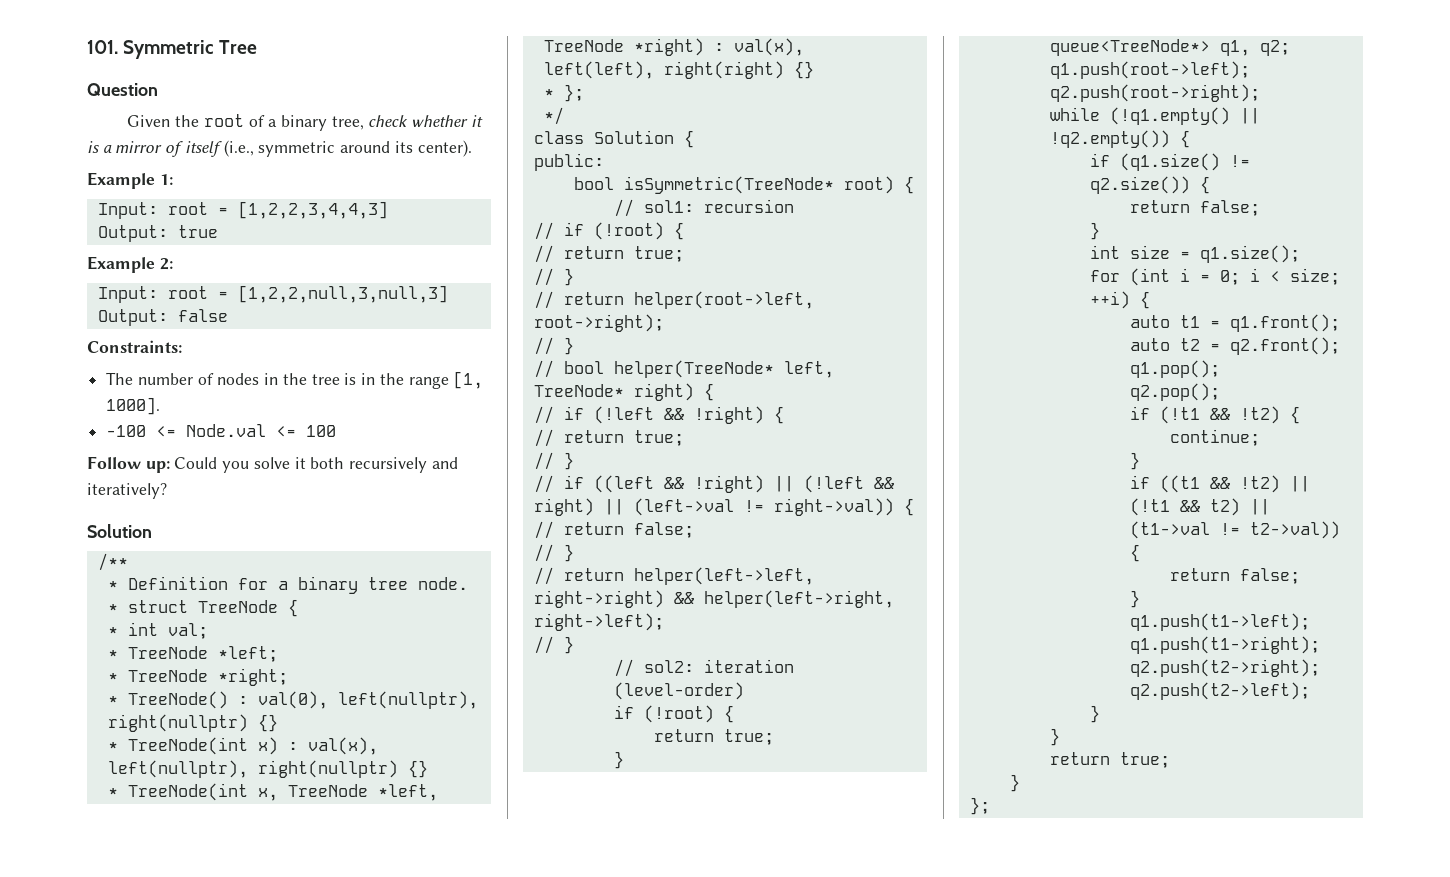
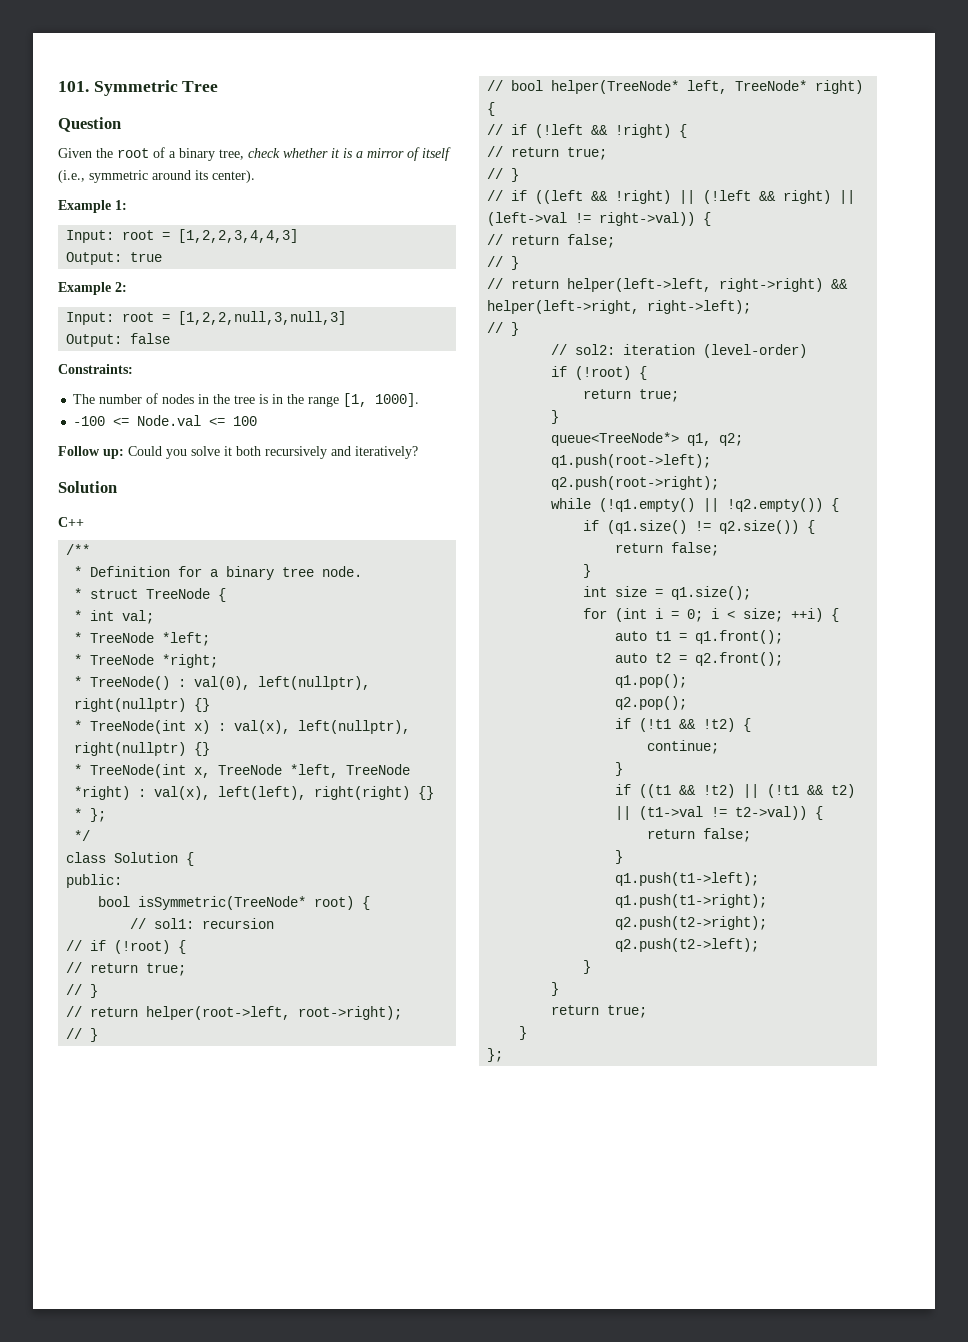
(152, 531) none -> [58,517,84,527] // C++

